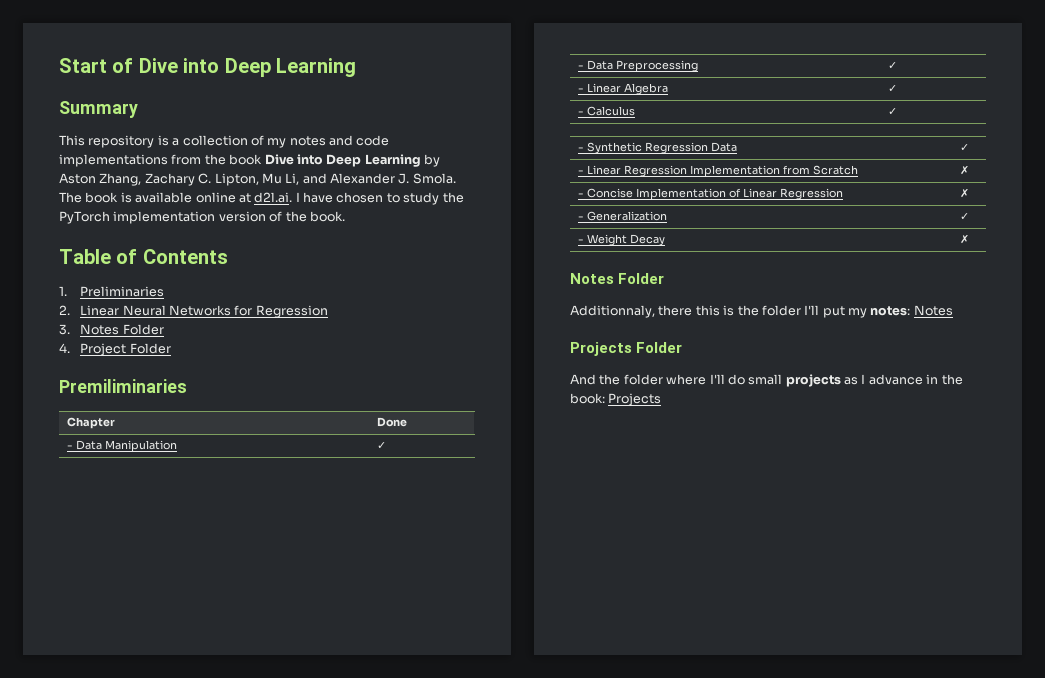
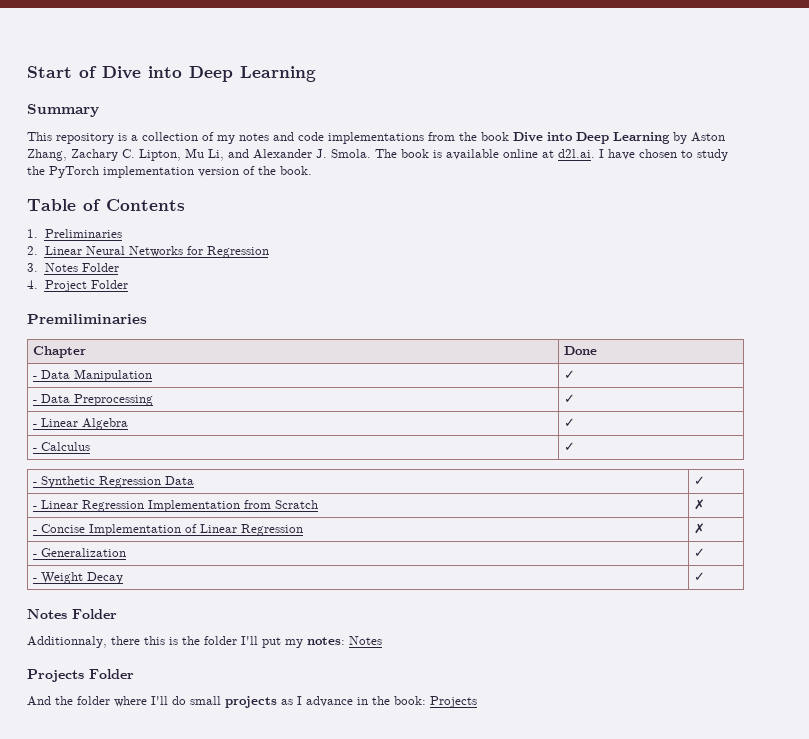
[959,234,969,244] ✗ -> [694,572,706,581] ✓

